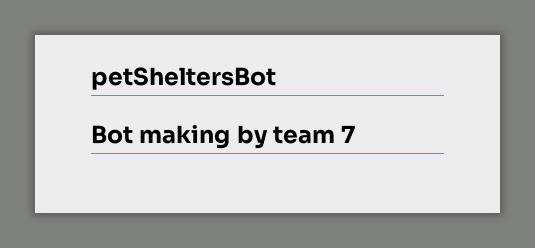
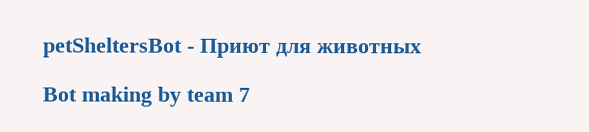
(276, 78) none -> [187,38,422,58] - Приют для животных

